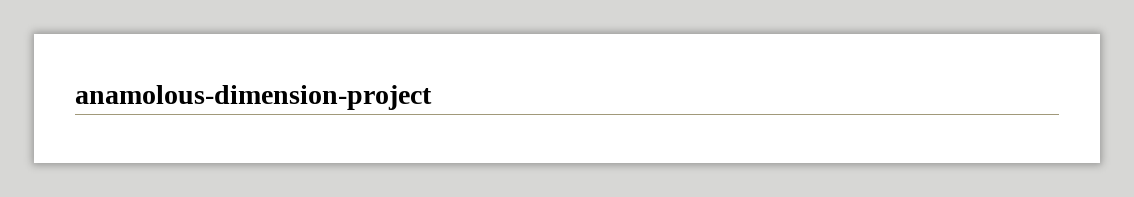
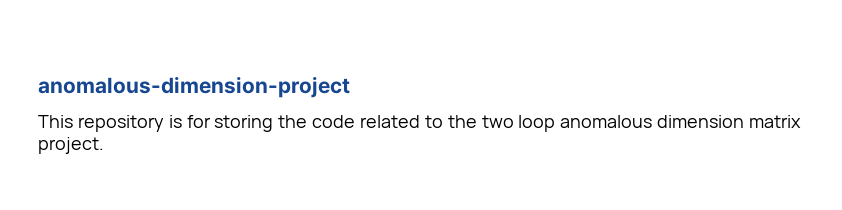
[75,85,432,110] anamolous-dimension-project -> [38,76,350,98] [38,115,802,132] [38,137,104,154] anomalous-dimension-project // This repository is for storing the code related to the two loop anomalous dimension matrix project.

